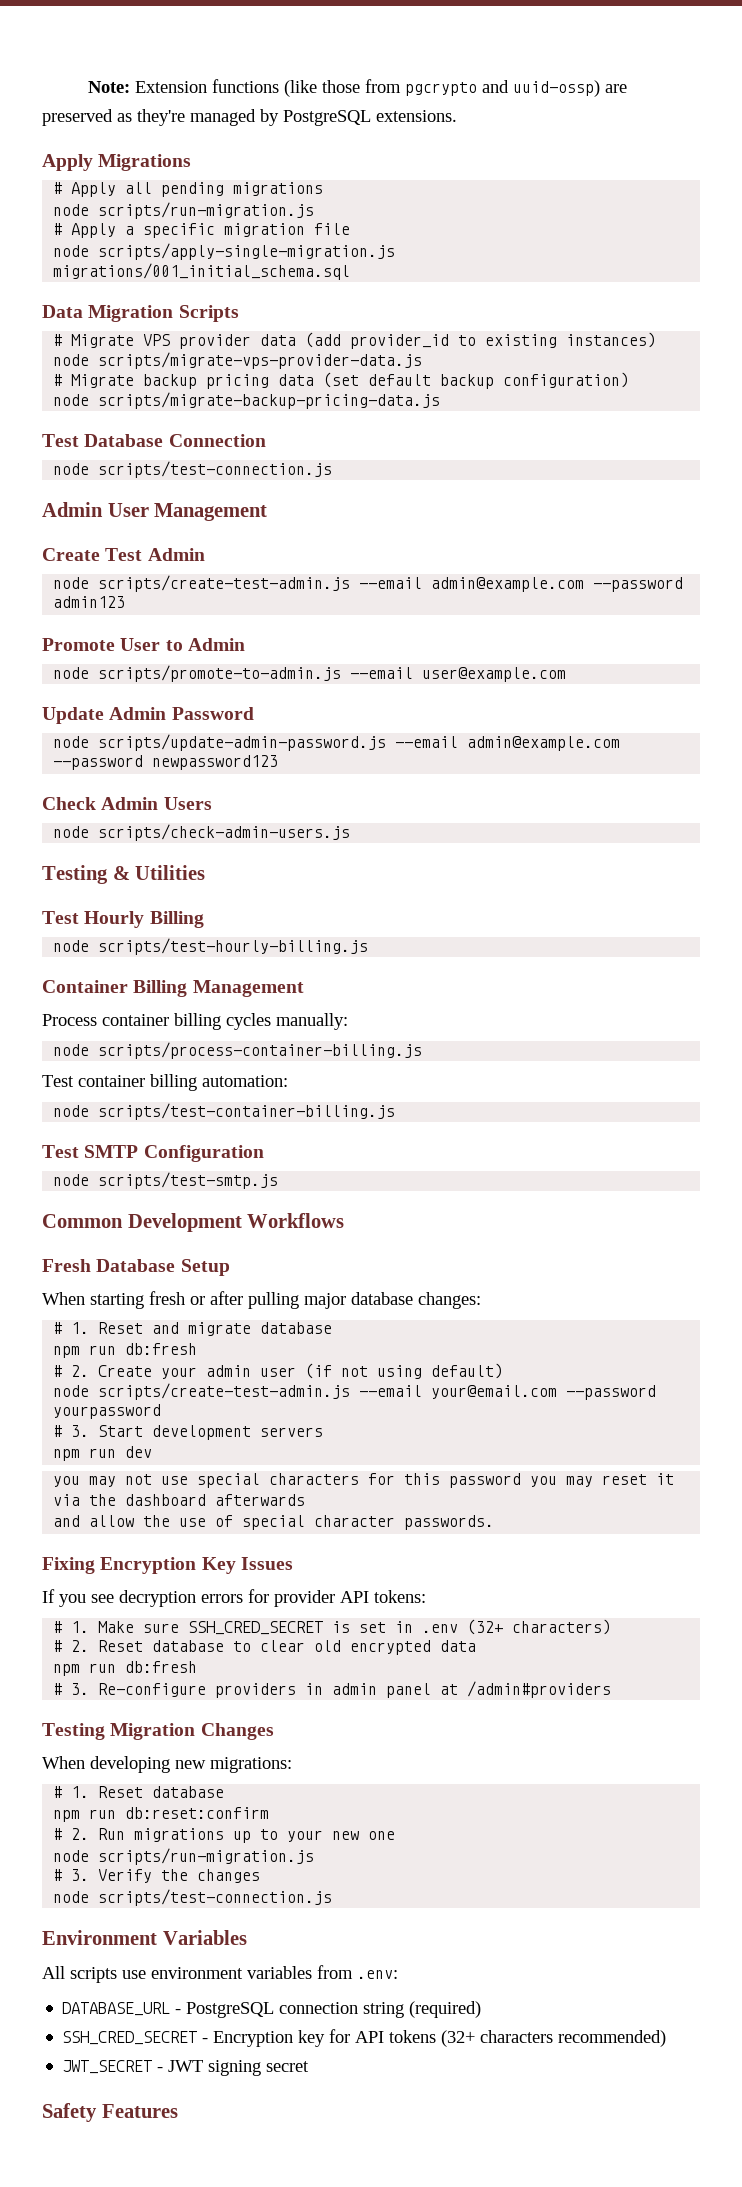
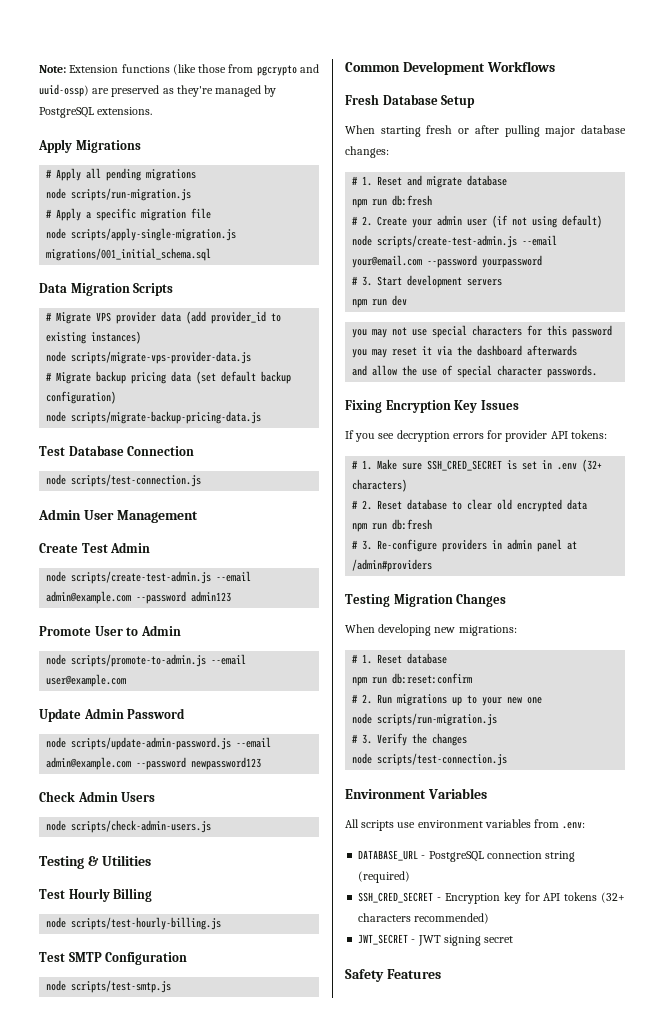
[42,980,304,997] [42,1013,348,1030] [53,1042,423,1059] [42,1074,288,1091] [53,1103,396,1120] // Container Billing Management // Process container billing cycles manually: // node scripts/process-container-billing.js // Test container billing automation: // node scripts/test-container-billing.js -> (222, 923) none

